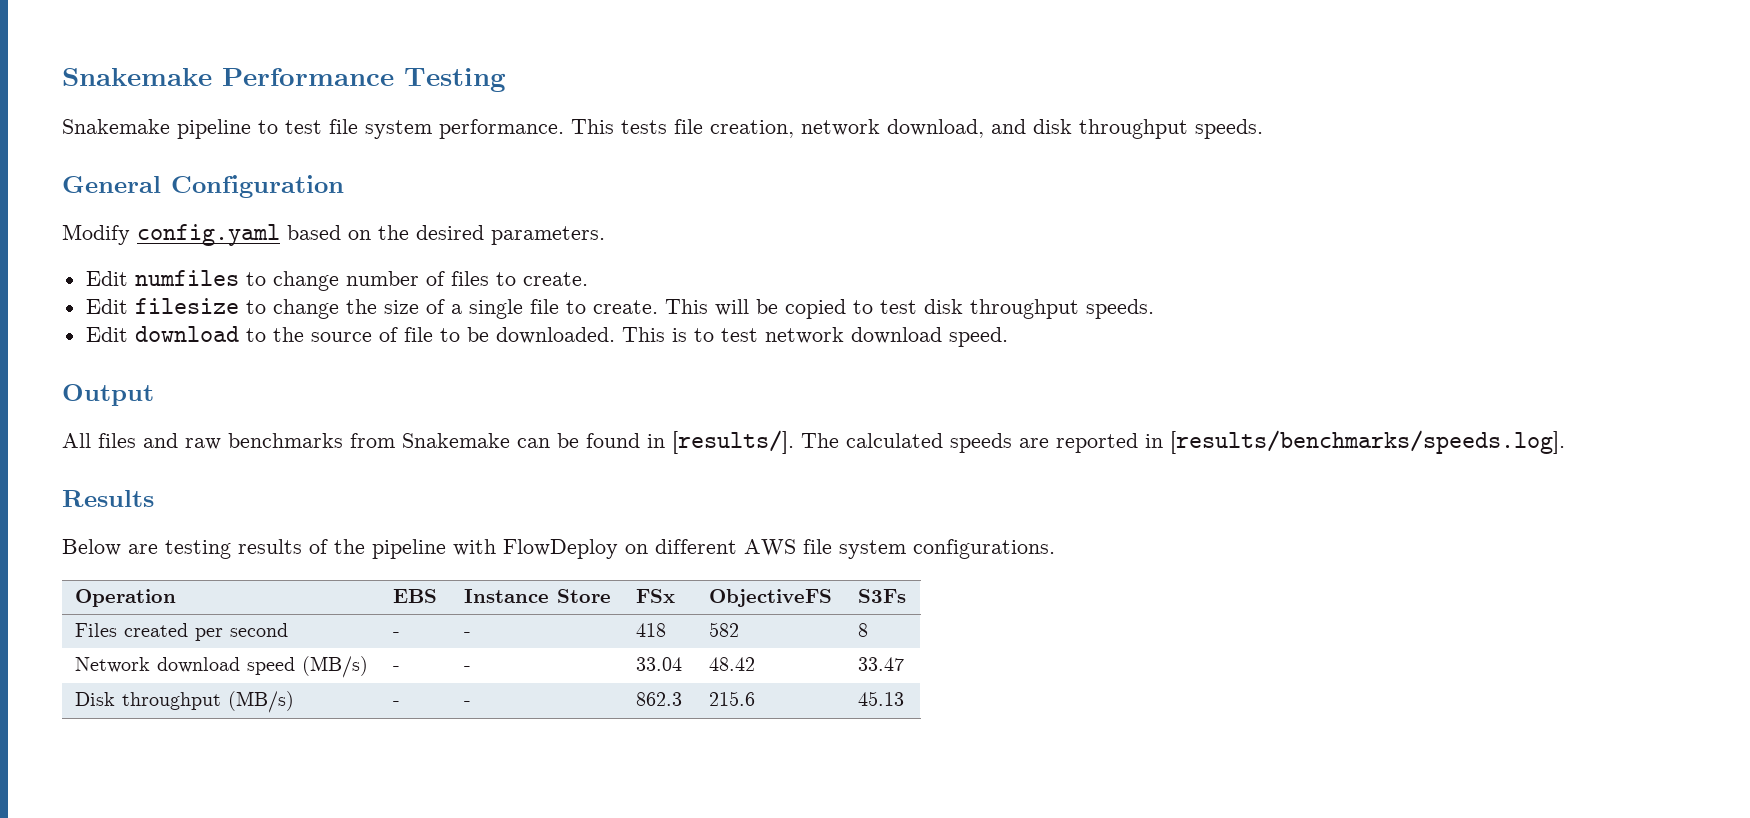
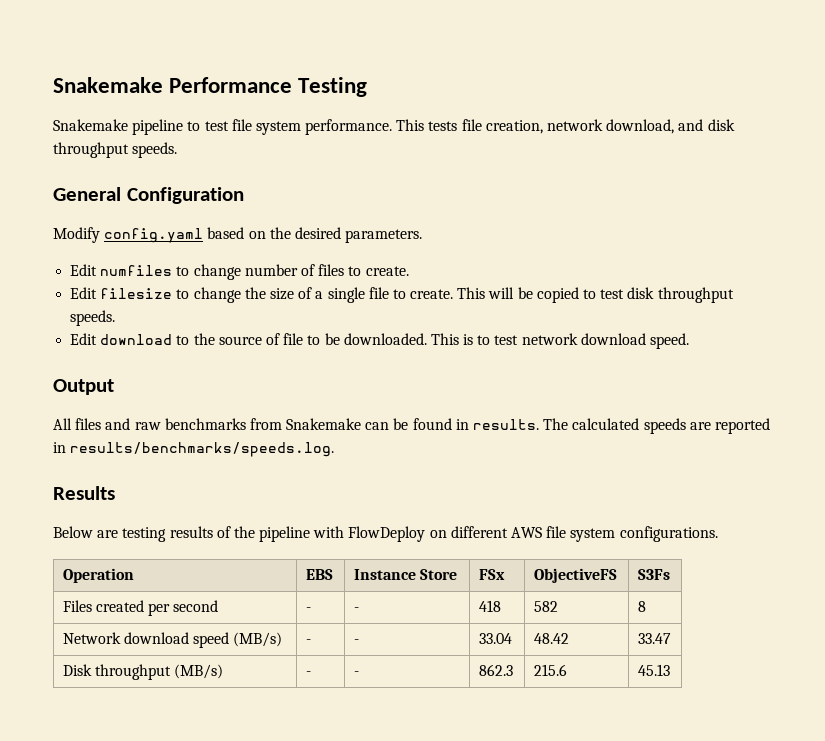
[672,430,794,454] [results/]. -> [473,419,540,430] results.
[1170,430,1565,454] [results/benchmarks/speeds.log]. -> [70,442,335,457] results/benchmarks/speeds.log.

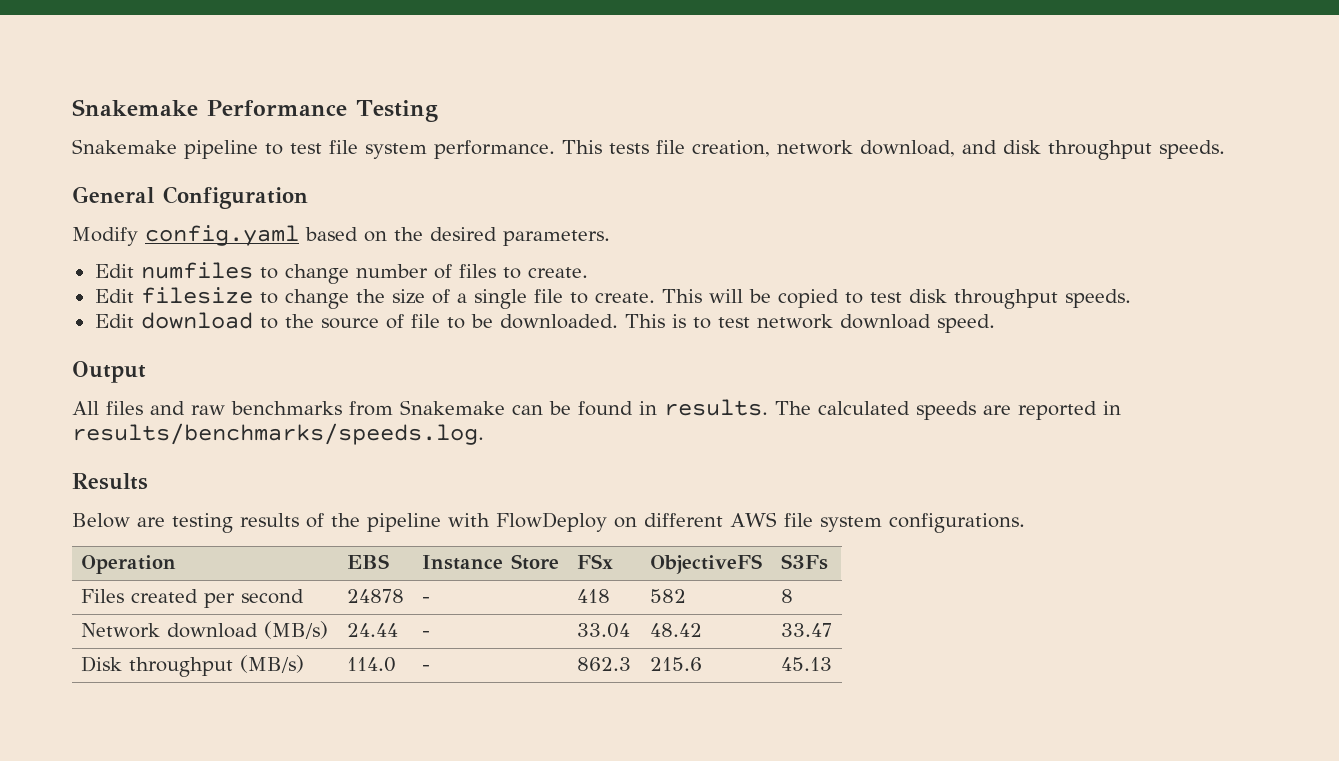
[305,607,311,612] - -> [346,589,404,603] 24878
[193,632,283,648] [305,639,311,644] speed (MB/s) | - -> [263,621,328,639] [346,623,398,637] (MB/s) | 24.44
[305,671,311,676] - -> [346,657,396,672] 114.0

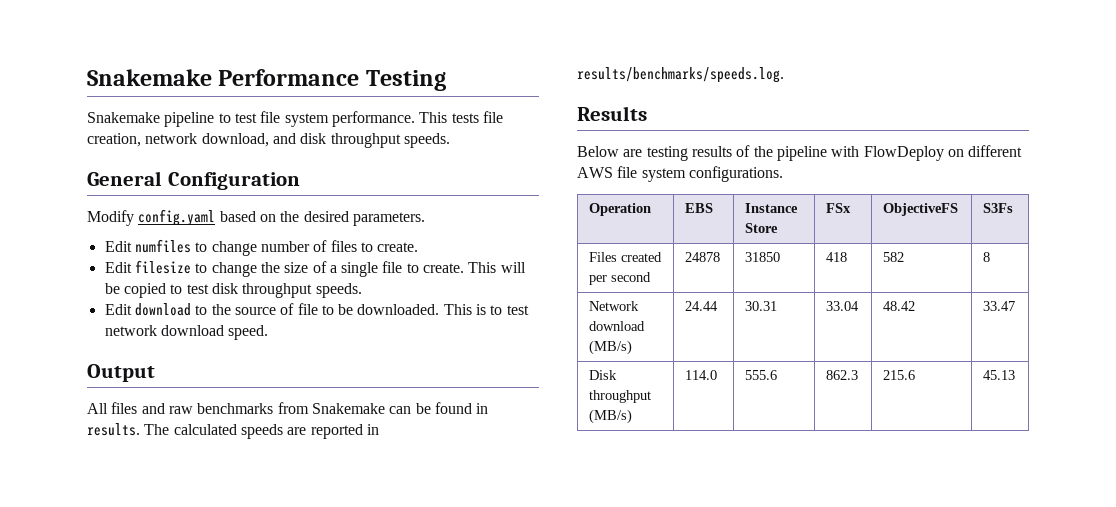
[421,597,430,603] - -> [744,252,780,262] 31850
[421,631,430,637] - -> [744,301,777,311] 30.31
[421,665,430,671] - -> [744,370,777,380] 555.6

